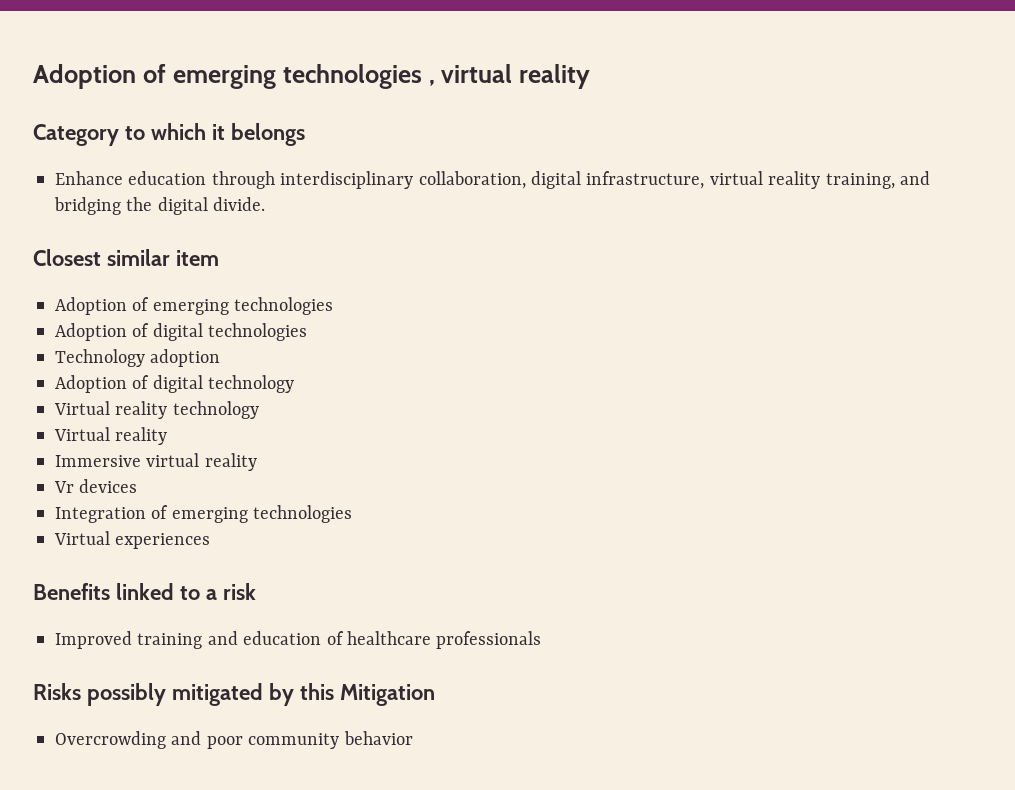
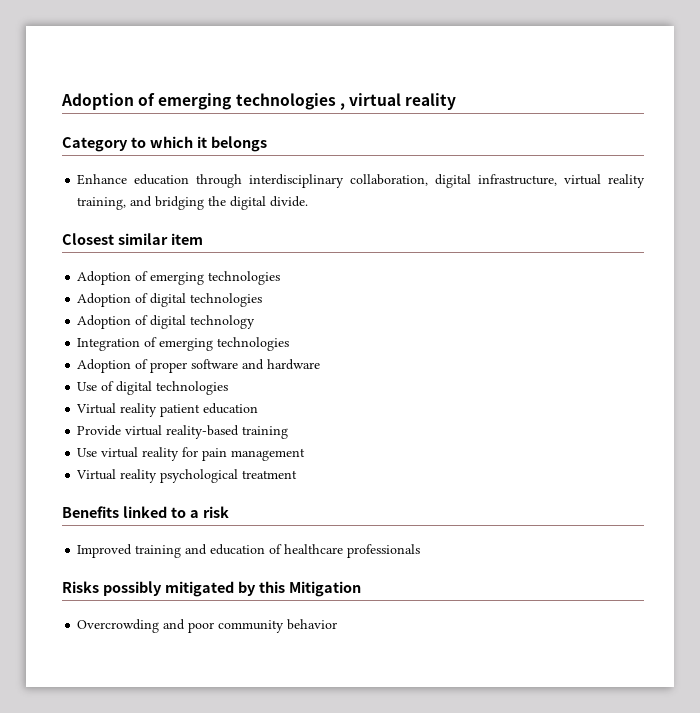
[55,349,221,367] // Technology adoption -> (263, 300) none
[54,401,259,419] [54,427,168,445] [55,453,257,471] [54,479,138,493] [55,505,353,523] [54,531,211,549] Virtual reality technology // Virtual reality // Immersive virtual reality // Vr devices // Integration of emerging technologies // Virtual experiences -> [77,337,290,351] [77,359,321,373] [77,381,229,395] [76,403,259,417] [77,425,289,439] [77,447,306,461] [76,469,298,483] Integration of emerging technologies // Adoption of proper software and hardware // Use of digital technologies // Virtual reality patient education // Provide virtual reality-based training // Use virtual reality for pain management // Virtual reality psychological treatment

